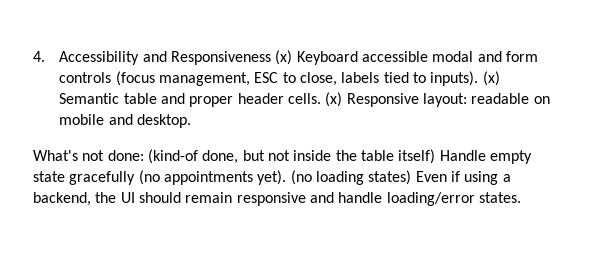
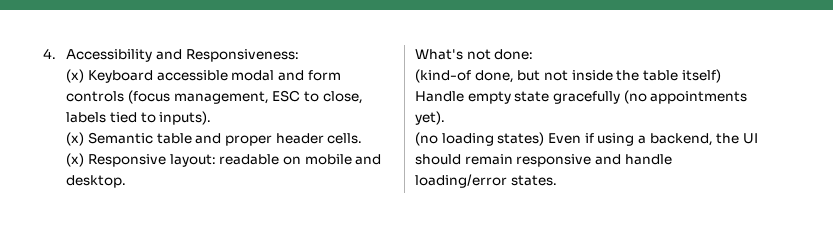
[171,51,272,65] Responsiveness -> [185,49,299,62] Responsiveness: //
(479, 78) none -> (212, 118) //
(322, 98) none -> (363, 138) //
(144, 155) none -> (534, 54) //
(287, 177) none -> (445, 118) //

